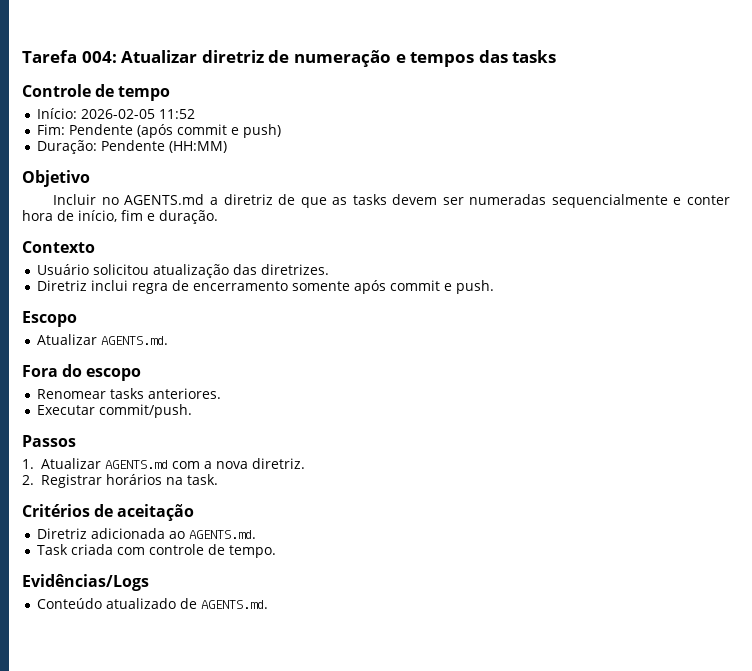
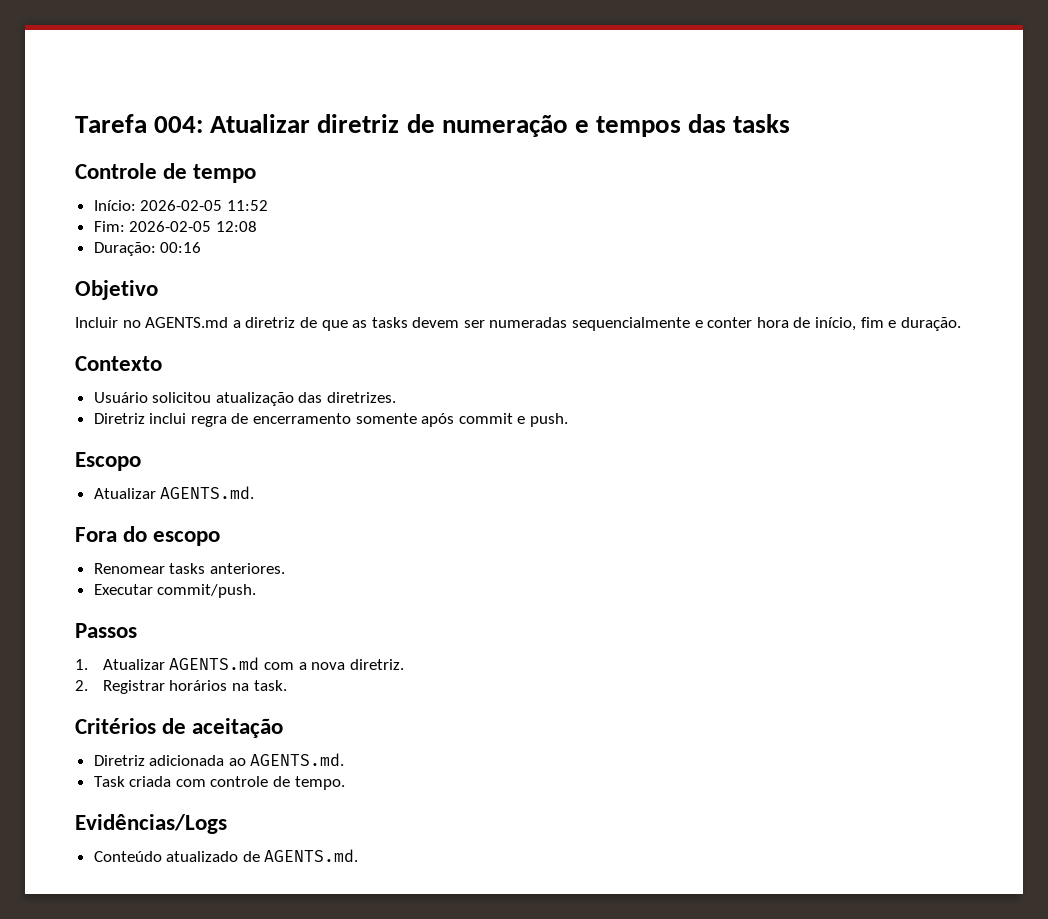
[68,124,281,138] Pendente (após commit e push) -> [129,221,257,232] 2026-02-05 12:08
[100,140,227,153] Pendente (HH:MM) -> [160,242,202,253] 00:16

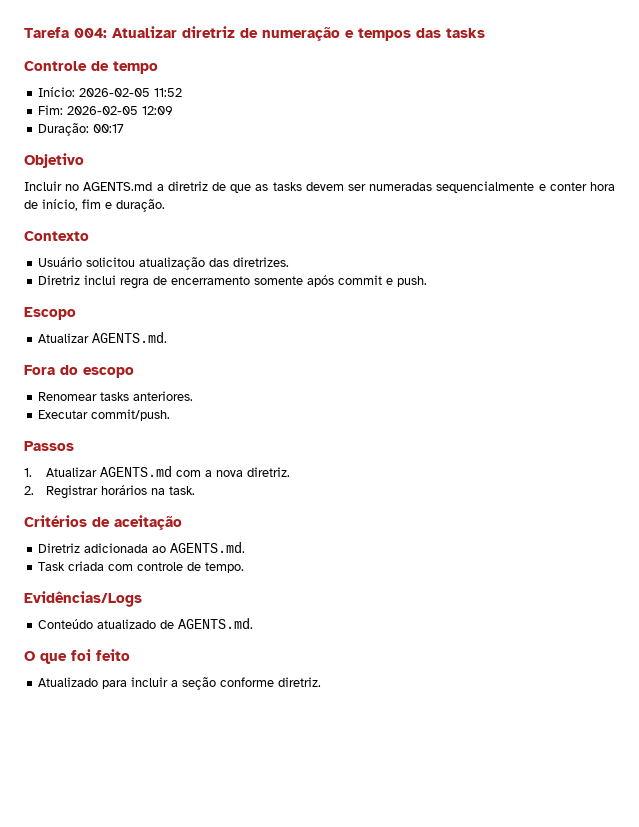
[215,221,257,232] 12:08 -> [142,106,174,115] 12:09
[160,242,202,253] 00:16 -> [93,124,125,133] 00:17
(359, 855) none -> [24,649,130,664] [38,677,322,690] // O que foi feito // Atualizado para incluir a seção conforme diretriz.

